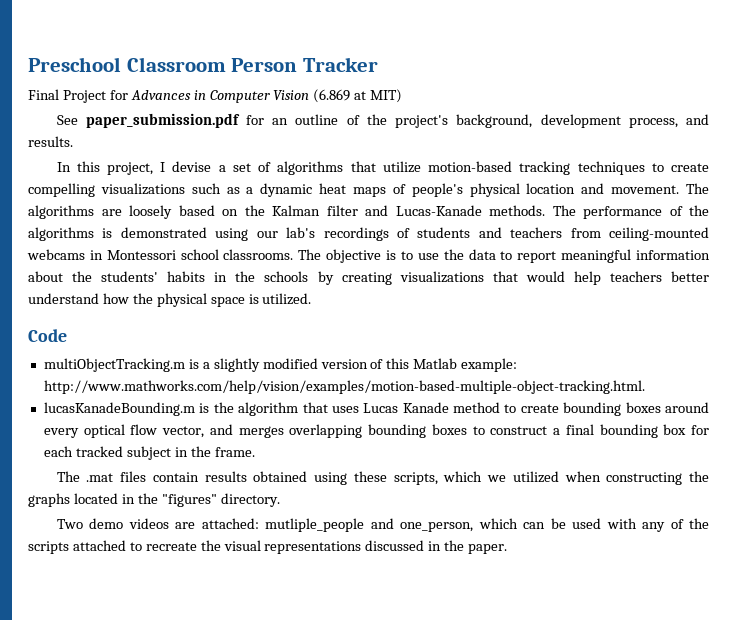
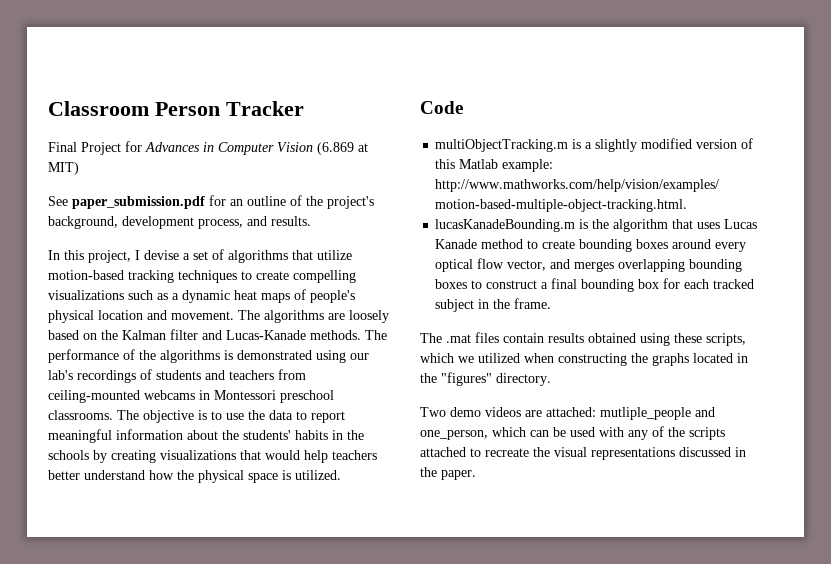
[28,57,121,72] Preschool -> (48, 108) none
[180,249,219,260] school -> [280,390,334,403] preschool

